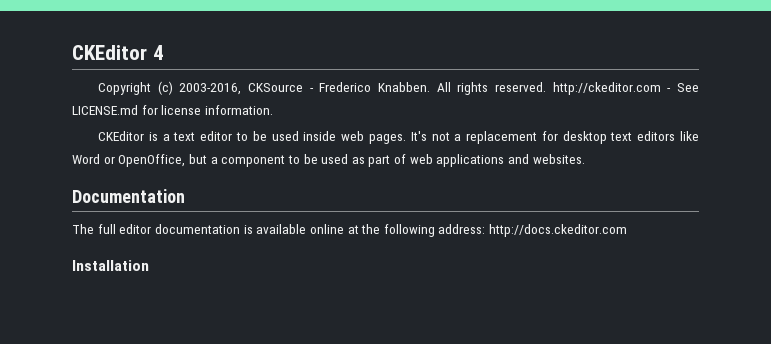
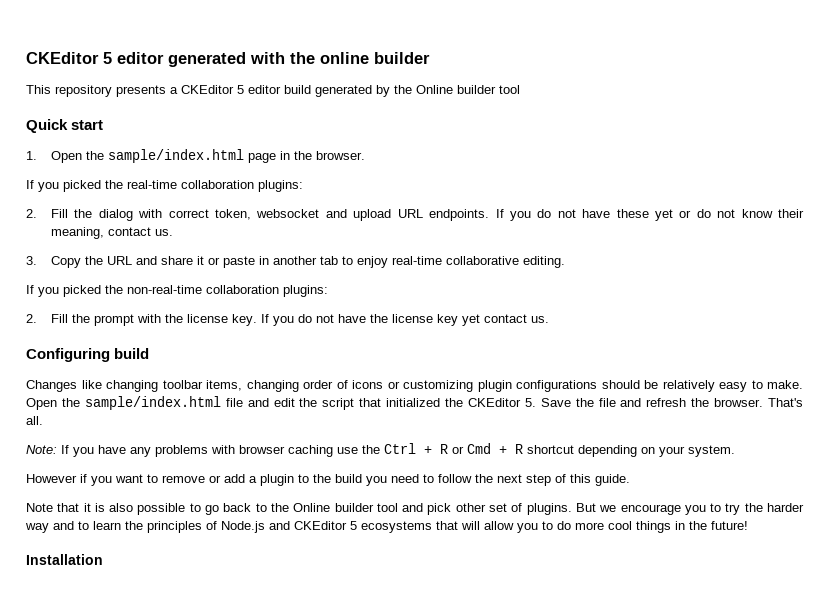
[72,45,164,60] [98,81,700,95] [72,105,273,115] [98,131,699,144] [72,154,585,167] [72,189,185,203] [72,224,628,237] CKEditor 4 // Copyright (c) 2003-2016, CKSource - Frederico Knabben. All rights reserved. http://ckeditor.com - See LICENSE.md for license information. // CKEditor is a text editor to be used inside web pages. It's not a replacement for desktop text editors like Word or OpenOffice, but a component to be used as part of web applications and websites. // Documentation // The full editor documentation is available online at the following address: http://docs.ckeditor.com -> [26,52,430,67] [26,85,520,97] [26,119,104,133] [26,149,366,163] [26,180,303,192] [26,209,804,221] [51,227,174,239] [26,256,566,268] [26,285,328,297] [26,314,550,326] [26,348,150,362] [26,380,803,392] [26,396,803,410] [26,416,43,425] [26,443,735,457] [26,474,630,486] [26,503,805,515] [25,521,748,533] CKEditor 5 editor generated with the online builder // This repository presents a CKEditor 5 editor build generated by the Online builder tool // Quick start // 1. Open the sample/index.html page in the browser. // If you picked the real-time collaboration plugins: // 2. Fill the dialog with correct token, websocket and upload URL endpoints. If you do not have these yet or do not know their meaning, contact us. // 3. Copy the URL and share it or paste in another tab to enjoy real-time collaborative editing. // If you picked the non-real-time collaboration plugins: // 2. Fill the prompt with the license key. If you do not have the license key yet contact us. // Configuring build // Changes like changing toolbar items, changing order of icons or customizing plugin configurations should be relatively easy to make. Open the sample/index.html file and edit the script that initialized the CKEditor 5. Save the file and refresh the browser. That's all. // Note: If you have any problems with browser caching use the Ctrl + R or Cmd + R shortcut depending on your system. // However if you want to remove or add a plugin to the build you need to follow the next step of this guide. // Note that it is also possible to go back to the Online builder tool and pick other set of plugins. But we encourage you to try the harder way and to learn the principles of Node.js and CKEditor 5 ecosystems that will allow you to do more cool things in the future!

